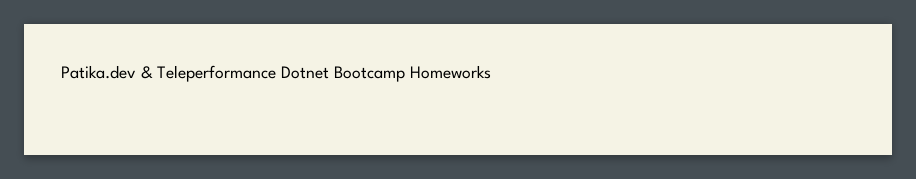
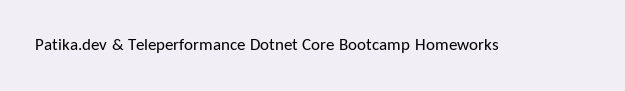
(330, 72) none -> [302,39,335,50] Core

